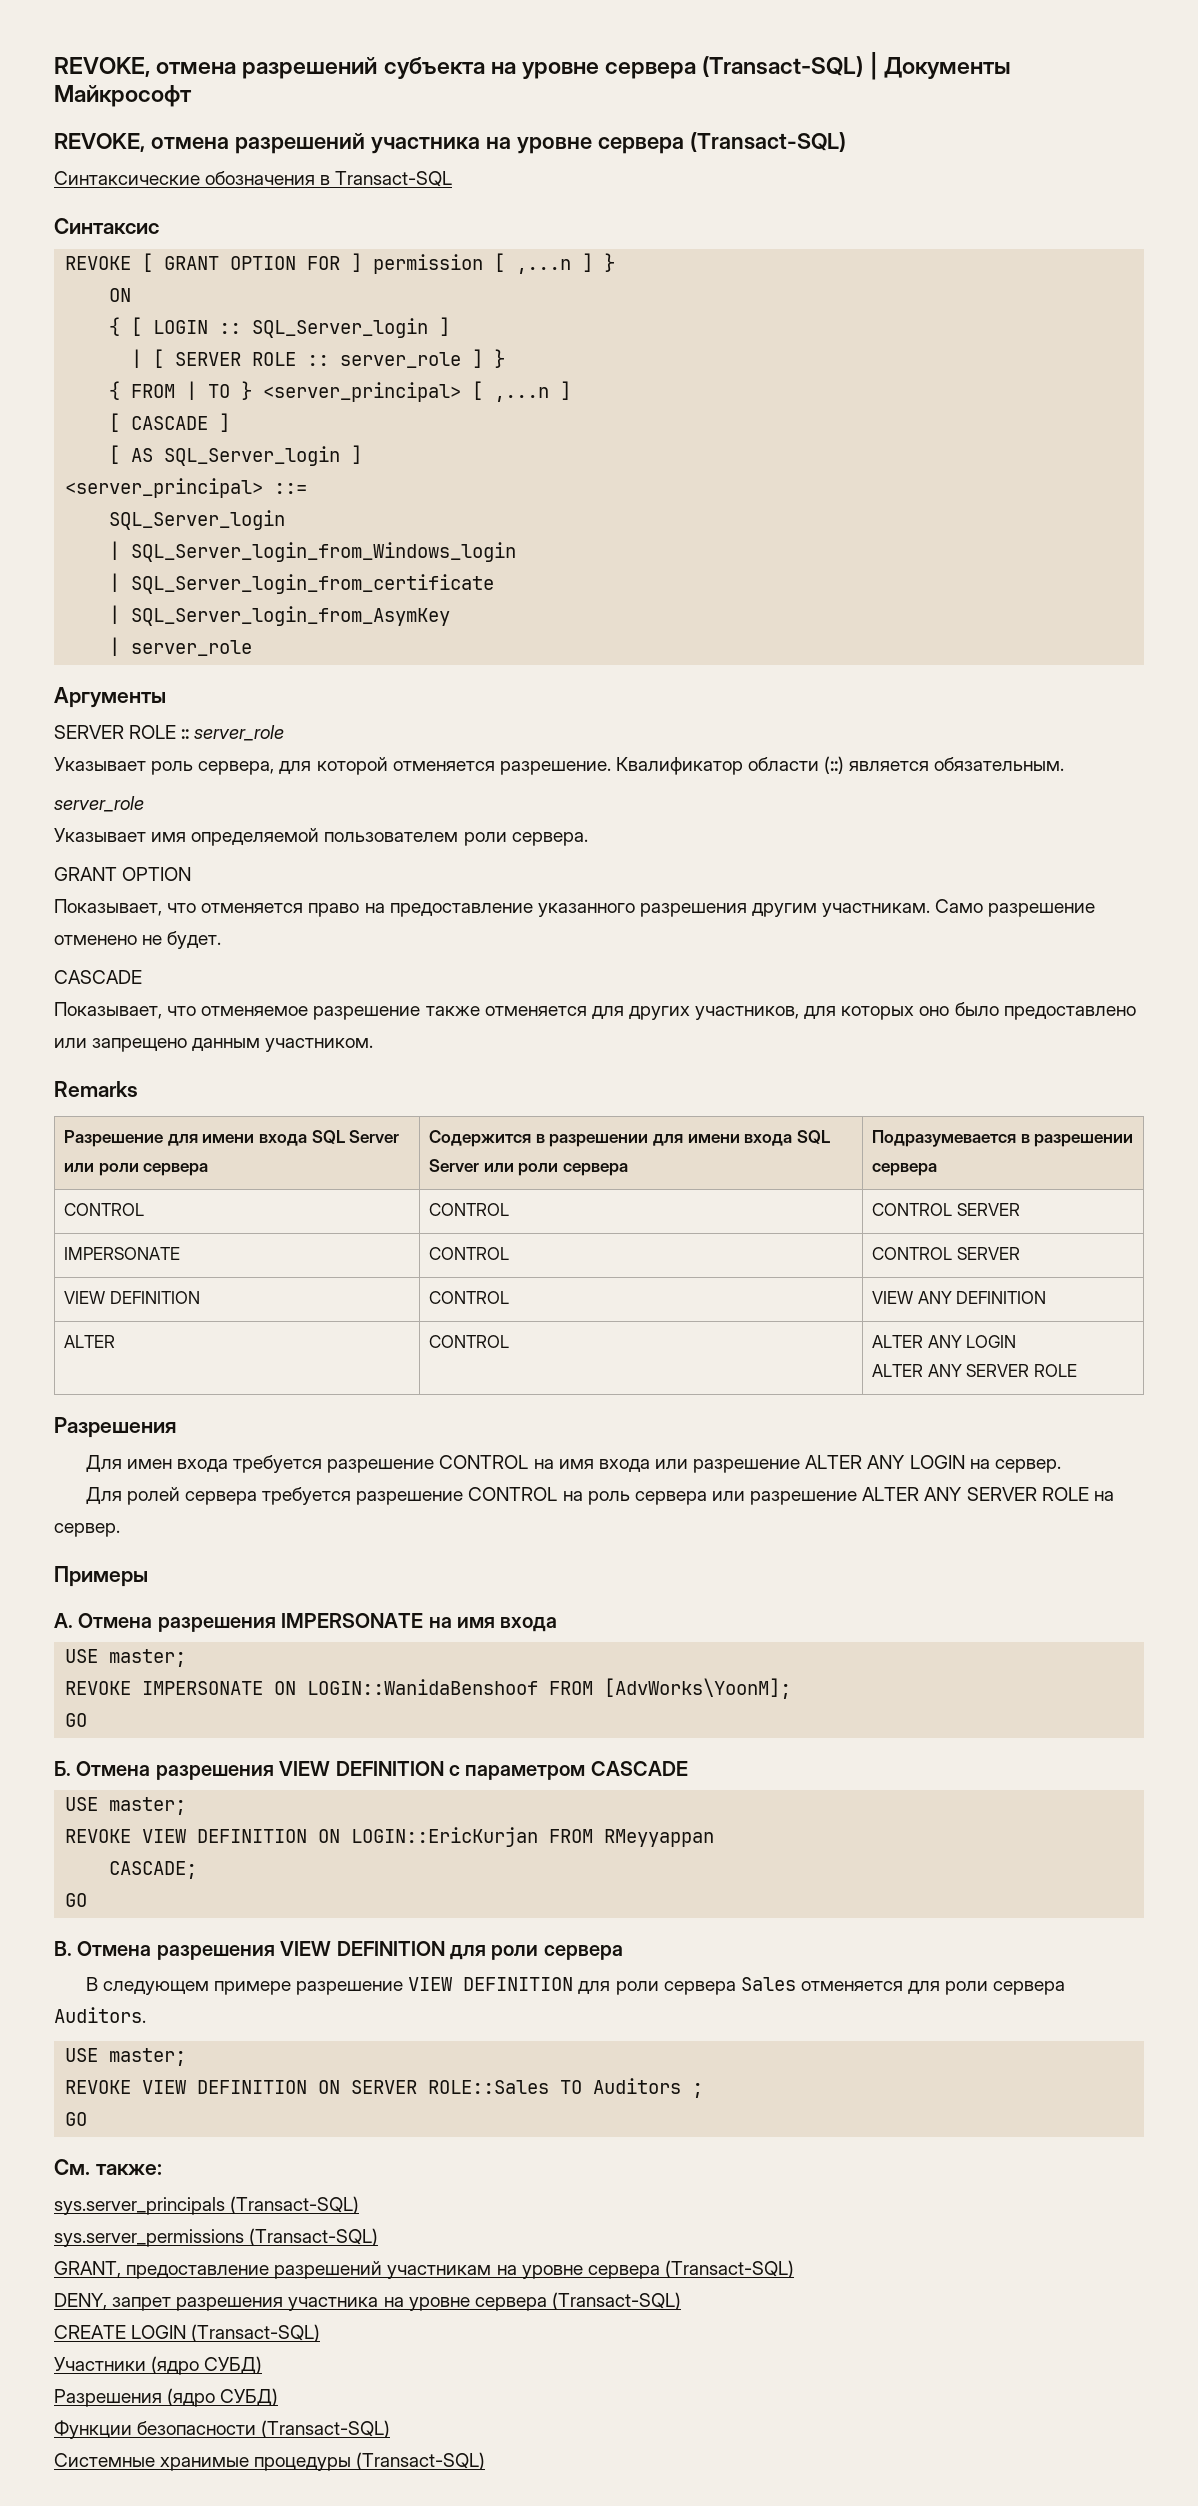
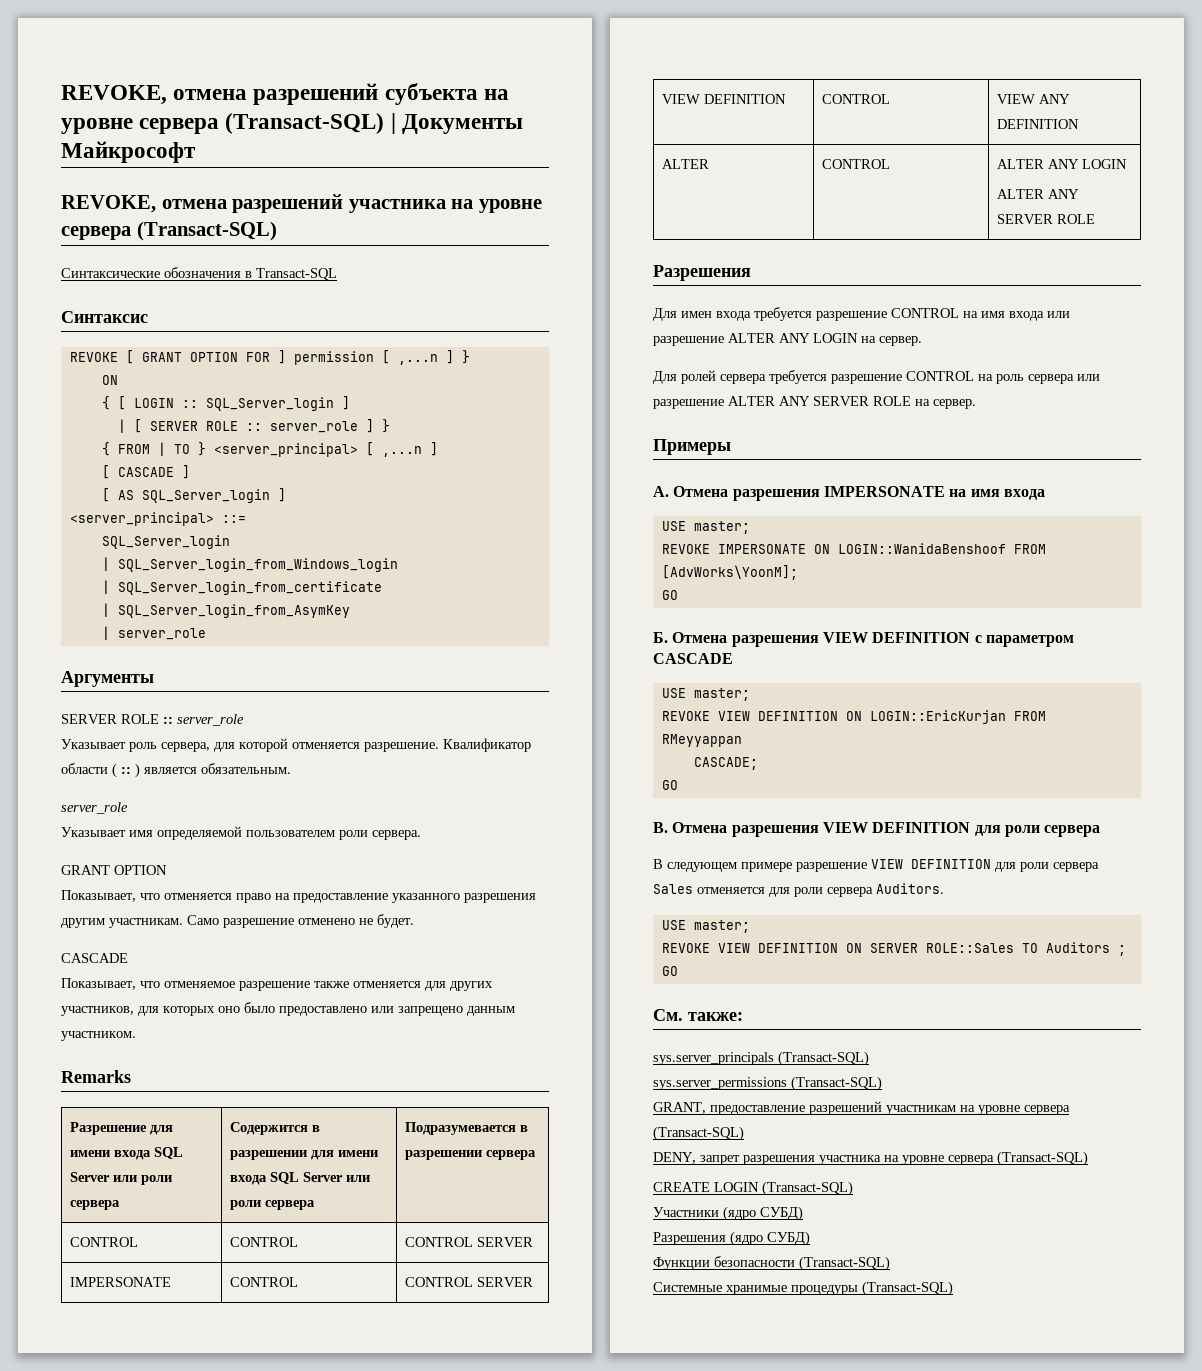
[824,756,845,774] (::) -> [112,763,140,778] ( :: )

